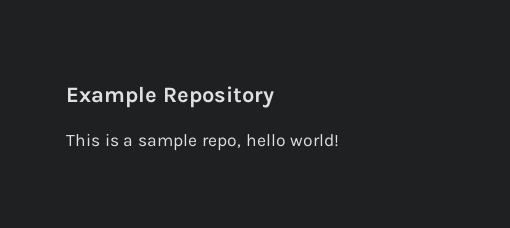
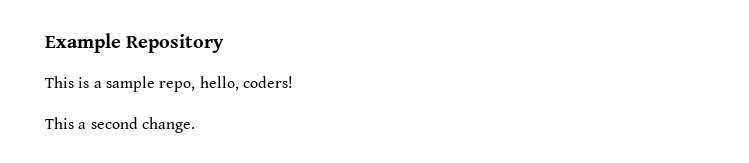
[245,134,340,147] hello world! -> [199,76,293,91] [45,117,195,133] hello, coders! // This a second change.

